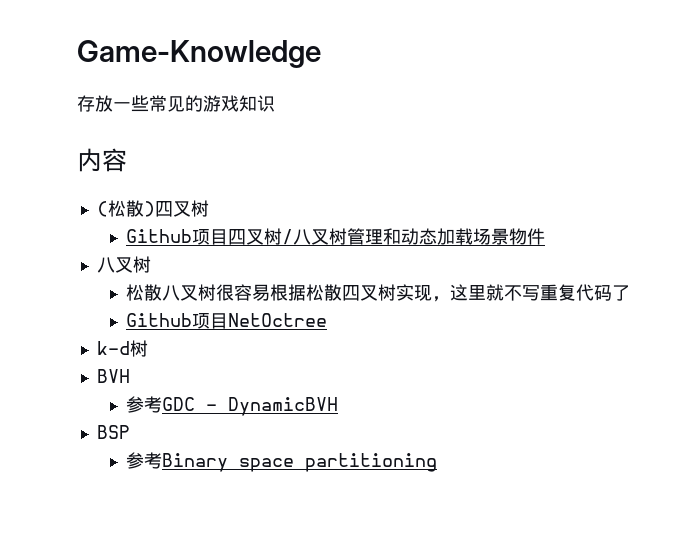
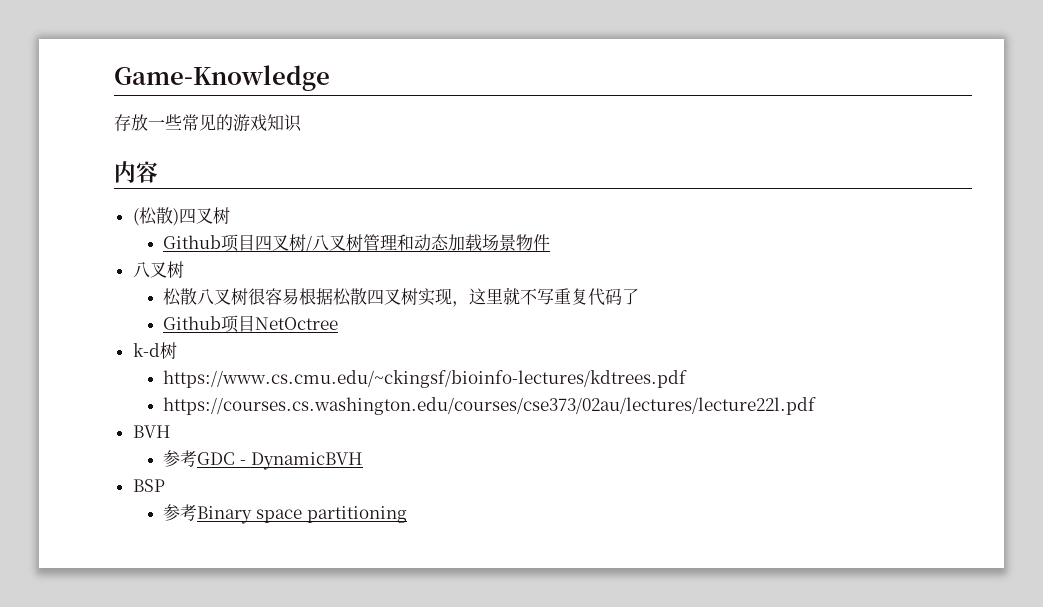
(148, 348) none -> [163,370,688,388] [163,397,817,415] // https://www.cs.cmu.edu/~ckingsf/bioinfo-lectures/kdtrees.pdf // https://courses.cs.washington.edu/courses/cse373/02au/lectures/lecture22l.pdf

